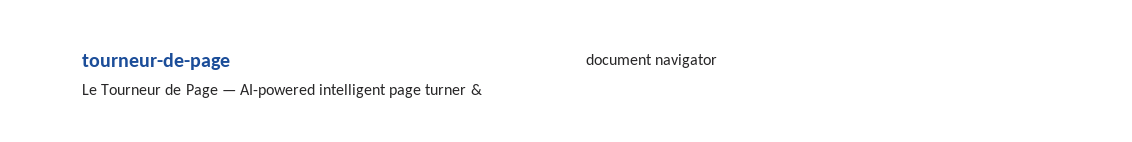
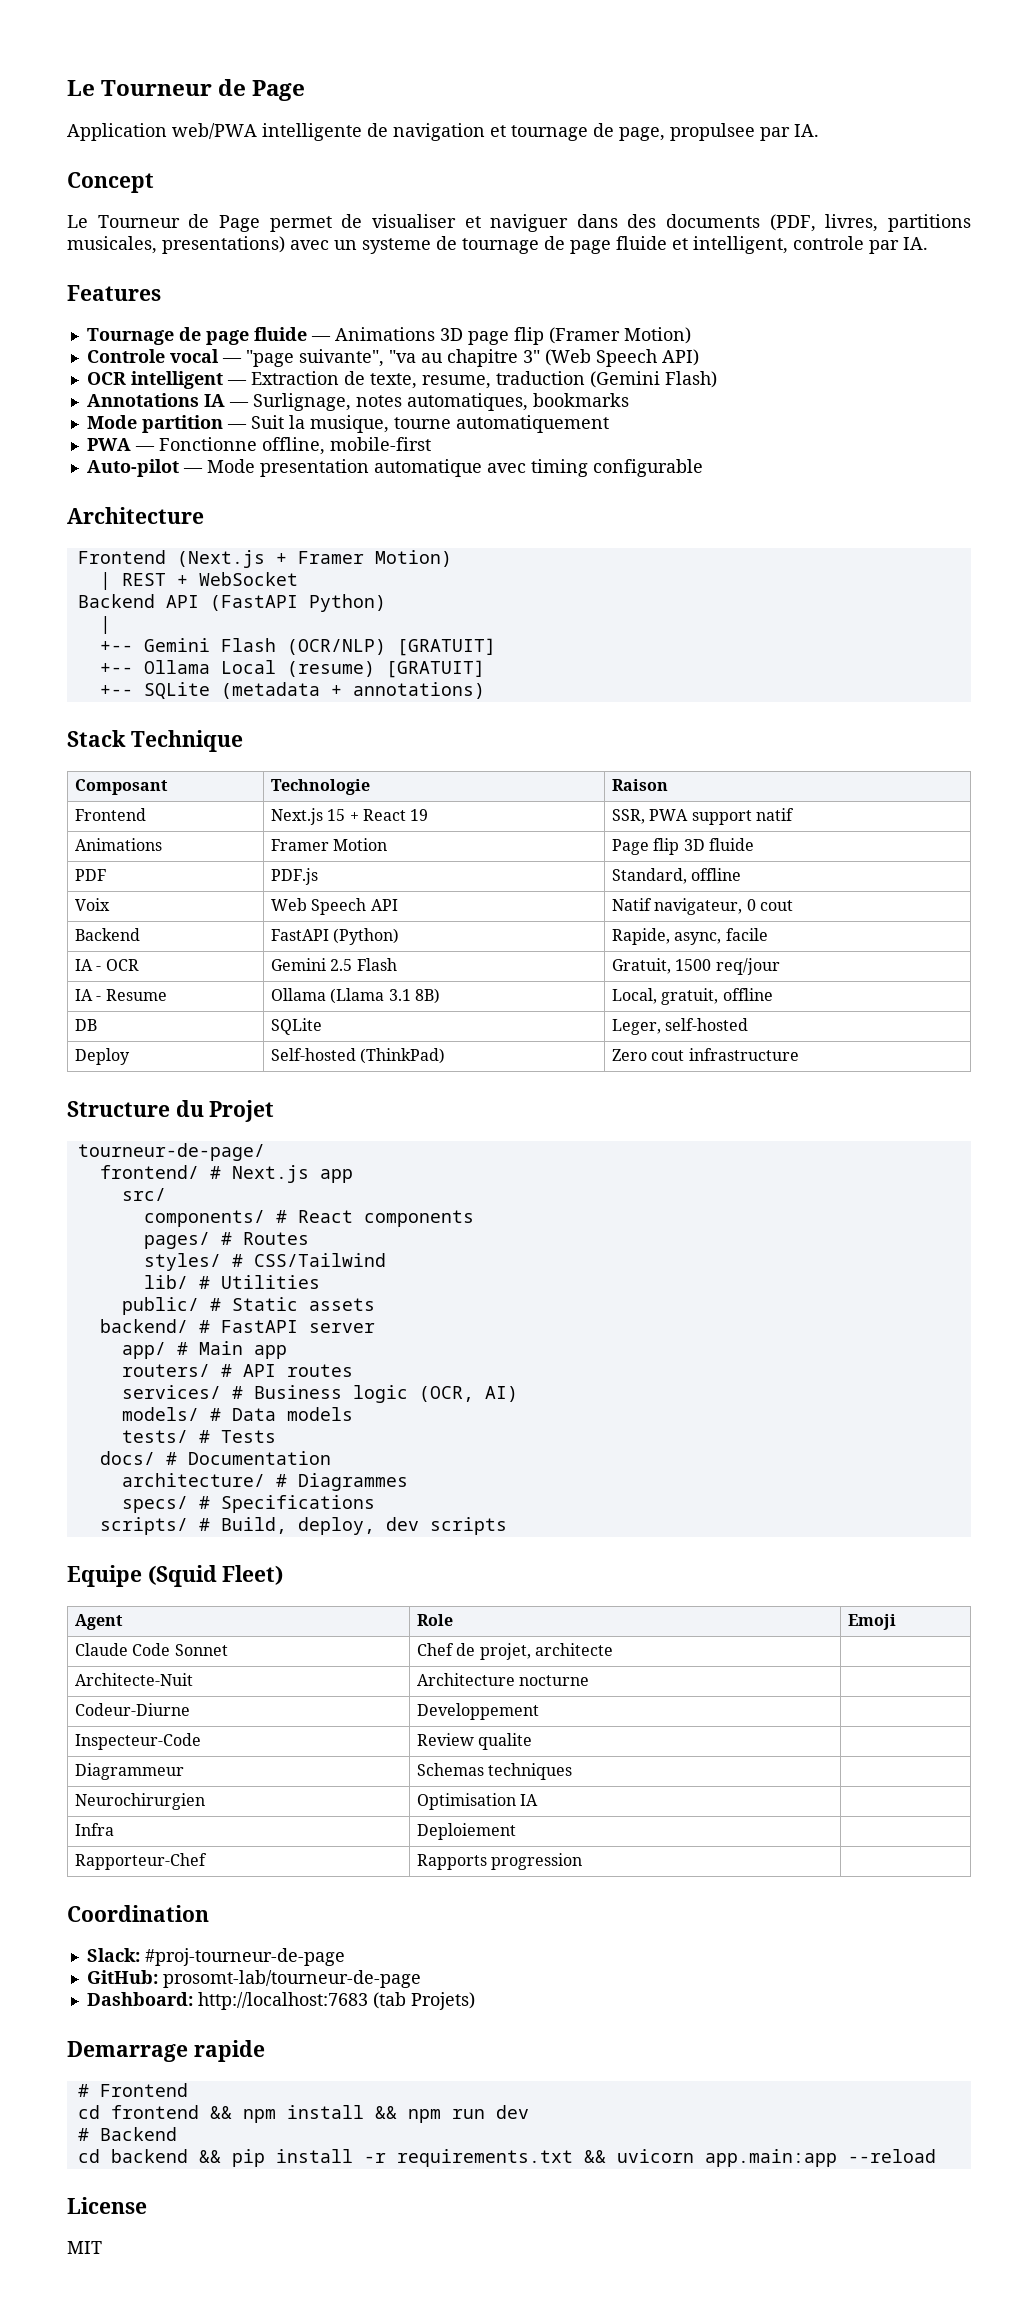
[82,53,230,70] [82,84,482,98] [586,54,718,68] tourneur-de-page // Le Tourneur de Page — AI-powered intelligent page turner & document navigator -> [67,79,306,101] [67,123,819,141] [67,172,154,193] [67,214,971,232] [67,236,928,254] [67,285,161,301] [86,327,691,345] [86,349,699,367] [86,371,717,389] [86,393,629,411] [86,415,609,433] [86,437,431,455] [86,459,703,477] [67,507,204,524] [77,550,452,568] [99,572,298,590] [77,594,386,612] [99,616,111,634] [99,638,496,656] [99,660,485,678] [99,682,485,699] [67,730,243,752] [74,779,168,795] [270,779,370,795] [611,779,668,791] [74,808,146,821] [270,808,429,825] [611,808,794,825] [74,838,162,851] [270,838,388,851] [611,838,754,855] [74,869,106,881] [270,868,318,885] [611,868,742,884] [74,898,110,911] [270,898,398,915] [611,898,793,915] [74,928,140,941] [270,928,400,945] [611,928,768,945] [74,959,139,971] [270,958,397,971] [611,958,780,975] [74,989,167,1001] [270,988,440,1004] [611,988,773,1005] [74,1019,97,1031] [270,1018,322,1035] [611,1018,749,1035] [74,1048,130,1065] [270,1048,446,1064] [611,1048,799,1061] [67,1100,275,1122] [77,1143,265,1161] [99,1165,353,1183] [121,1188,166,1201] [143,1210,474,1227] [143,1232,309,1249] [143,1253,386,1271] [143,1275,320,1289] [121,1297,375,1315] [99,1319,375,1333] [121,1341,287,1359] [121,1364,353,1377] [121,1385,518,1403] [121,1407,353,1421] [121,1430,276,1443] [99,1451,331,1465] [121,1473,408,1491] [121,1495,375,1513] [99,1517,507,1535] [67,1565,284,1587] [74,1614,123,1630] [416,1614,453,1626] [847,1614,896,1630] [74,1643,228,1656] [416,1643,613,1660] [74,1673,193,1686] [416,1673,590,1686] [74,1703,190,1716] [416,1703,539,1720] [74,1733,201,1750] [416,1733,533,1750] [74,1763,184,1780] [416,1763,573,1780] [74,1793,205,1810] [416,1793,539,1810] [74,1823,114,1836] [416,1823,516,1840] [74,1853,207,1870] [416,1853,583,1870] [67,1905,209,1922] [86,1948,345,1966] [86,1970,421,1988] [86,1992,475,2010] [67,2040,265,2062] [77,2083,188,2097] [77,2105,529,2123] [77,2127,177,2141] [77,2149,936,2167] [67,2197,147,2214] [67,2241,102,2254] Le Tourneur de Page // Application web/PWA intelligente de navigation et tournage de page, propulsee par IA. // Concept // Le Tourneur de Page permet de visualiser et naviguer dans des documents (PDF, livres, partitions musicales, presentations) avec un systeme de tournage de page fluide et intelligent, controle par IA. // Features // Tournage de page fluide — Animations 3D page flip (Framer Motion) // Controle vocal — "page suivante", "va au chapitre 3" (Web Speech API) // OCR intelligent — Extraction de texte, resume, traduction (Gemini Flash) // Annotations IA — Surlignage, notes automatiques, bookmarks // Mode partition — Suit la musique, tourne automatiquement // PWA — Fonctionne offline, mobile-first // Auto-pilot — Mode presentation automatique avec timing configurable // Architecture // Frontend (Next.js + Framer Motion) // | REST + WebSocket // Backend API (FastAPI Python) // | // +-- Gemini Flash (OCR/NLP) [GRATUIT] // +-- Ollama Local (resume) [GRATUIT] // +-- SQLite (metadata + annotations) // Stack Technique // Composant | Technologie | Raison // Frontend | Next.js 15 + React 19 | SSR, PWA support natif // Animations | Framer Motion | Page flip 3D fluide // PDF | PDF.js | Standard, offline // Voix | Web Speech API | Natif navigateur, 0 cout // Backend | FastAPI (Python) | Rapide, async, facile // IA - OCR | Gemini 2.5 Flash | Gratuit, 1500 req/jour // IA - Resume | Ollama (Llama 3.1 8B) | Local, gratuit, offline // DB | SQLite | Leger, self-hosted // Deploy | Self-hosted (ThinkPad) | Zero cout infrastructure // Structure du Projet // tourneur-de-page/ // frontend/ # Next.js app // src/ // components/ # React components // pages/ # Routes // styles/ # CSS/Tailwind // lib/ # Utilities // public/ # Static assets // backend/ # FastAPI server // app/ # Main app // routers/ # API routes // services/ # Business logic (OCR, AI) // models/ # Data models // tests/ # Tests // docs/ # Documentation // architecture/ # Diagrammes // specs/ # Specifications // scripts/ # Build, deploy, dev scripts // Equipe (Squid Fleet) // Agent | Role | Emoji // Claude Code Sonnet | Chef de projet, architecte | // Architecte-Nuit | Architecture nocturne | // Codeur-Diurne | Developpement | // Inspecteur-Code | Review qualite | // Diagrammeur | Schemas techniques | // Neurochirurgien | Optimisation IA | // Infra | Deploiement | // Rapporteur-Chef | Rapports progression | // Coordination // Slack: #proj-tourneur-de-page // GitHub: prosomt-lab/tourneur-de-page // Dashboard: http://localhost:7683 (tab Projets) // Demarrage rapide // # Frontend // cd frontend && npm install && npm run dev // # Backend // cd backend && pip install -r requirements.txt && uvicorn app.main:app --reload // License // MIT

